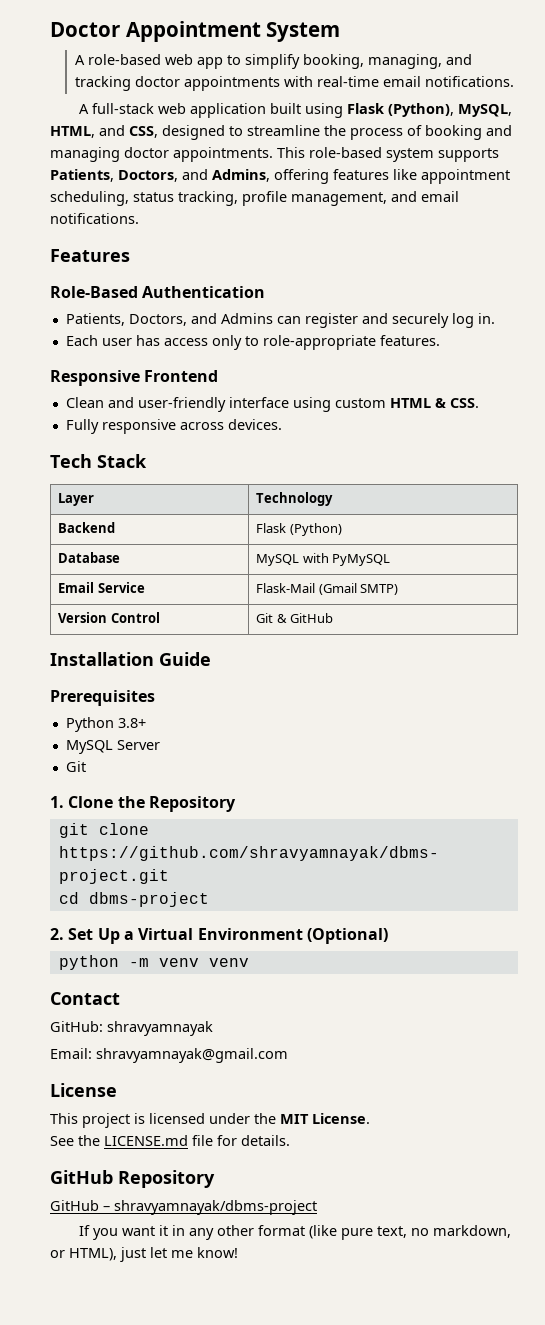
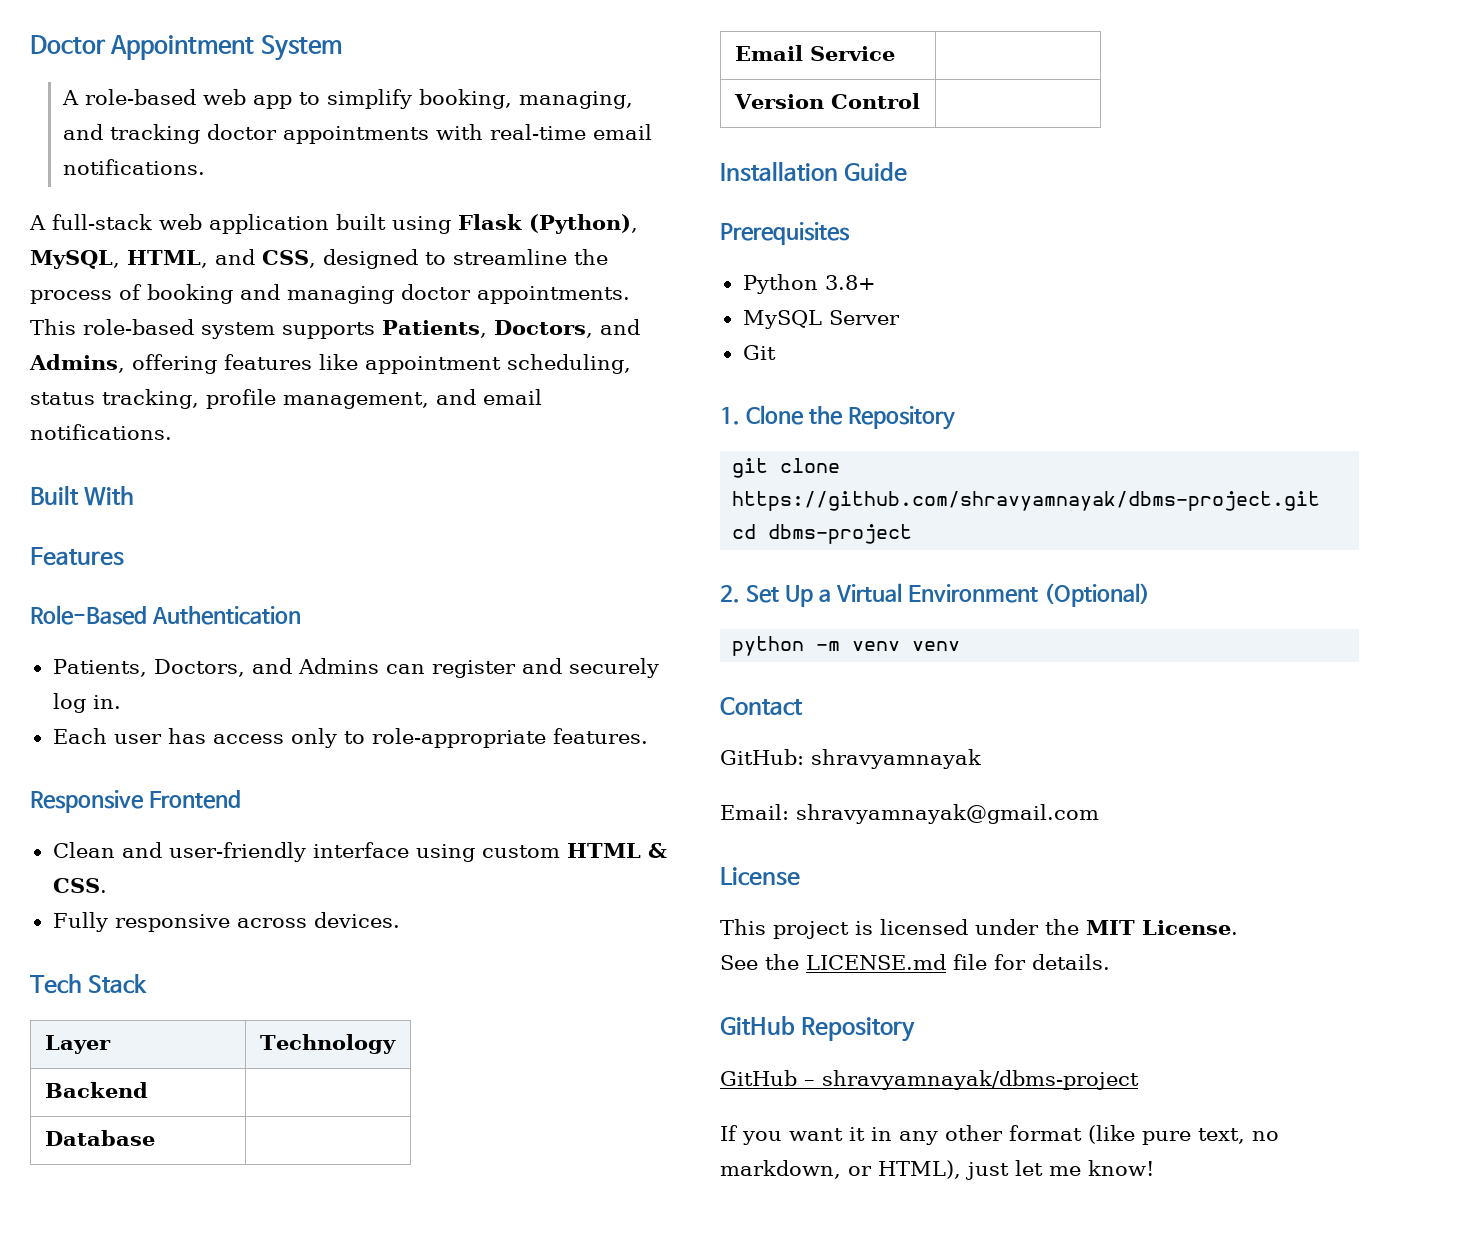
(139, 218) none -> [30,485,135,506] // Built With
[256,523,342,536] Flask (Python) -> (148, 1090) none
[256,553,391,566] MySQL with PyMySQL -> (155, 1138) none
[256,583,399,595] Flask-Mail (Gmail SMTP) -> (895, 53) none
[256,613,334,623] Git & GitHub -> (920, 101) none

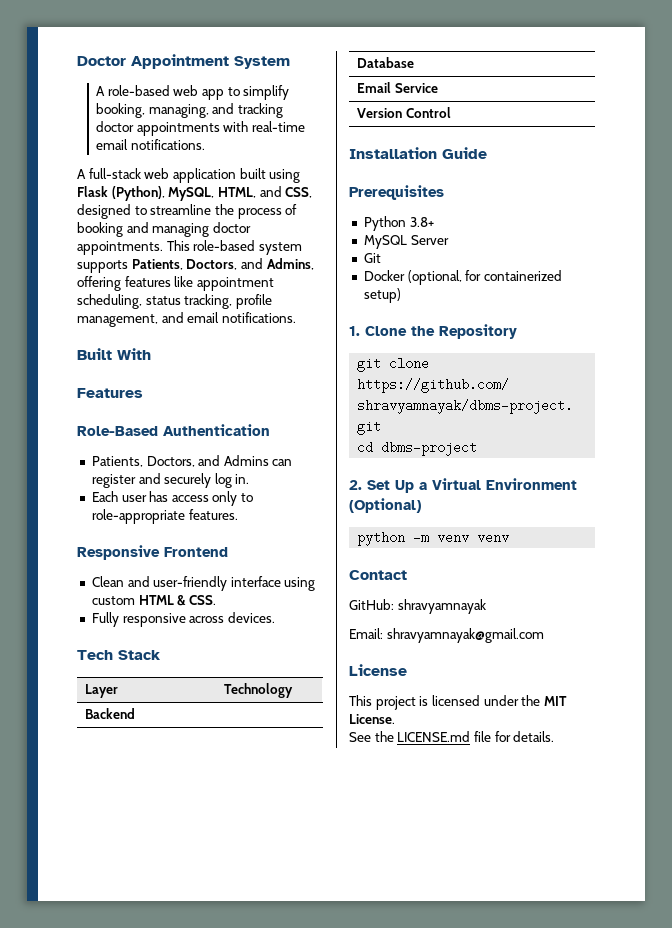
(776, 352) none -> [363,270,562,285] [363,288,401,303] // Docker (optional, for containerized setup)
[720,1016,916,1042] [720,1070,1139,1090] [720,1125,1279,1145] [720,1160,1154,1180] // GitHub Repository // GitHub – shravyamnayak/dbms-project // If you want it in any other format (like pure text, no markdown, or HTML), just let me know! -> (555, 736) none

